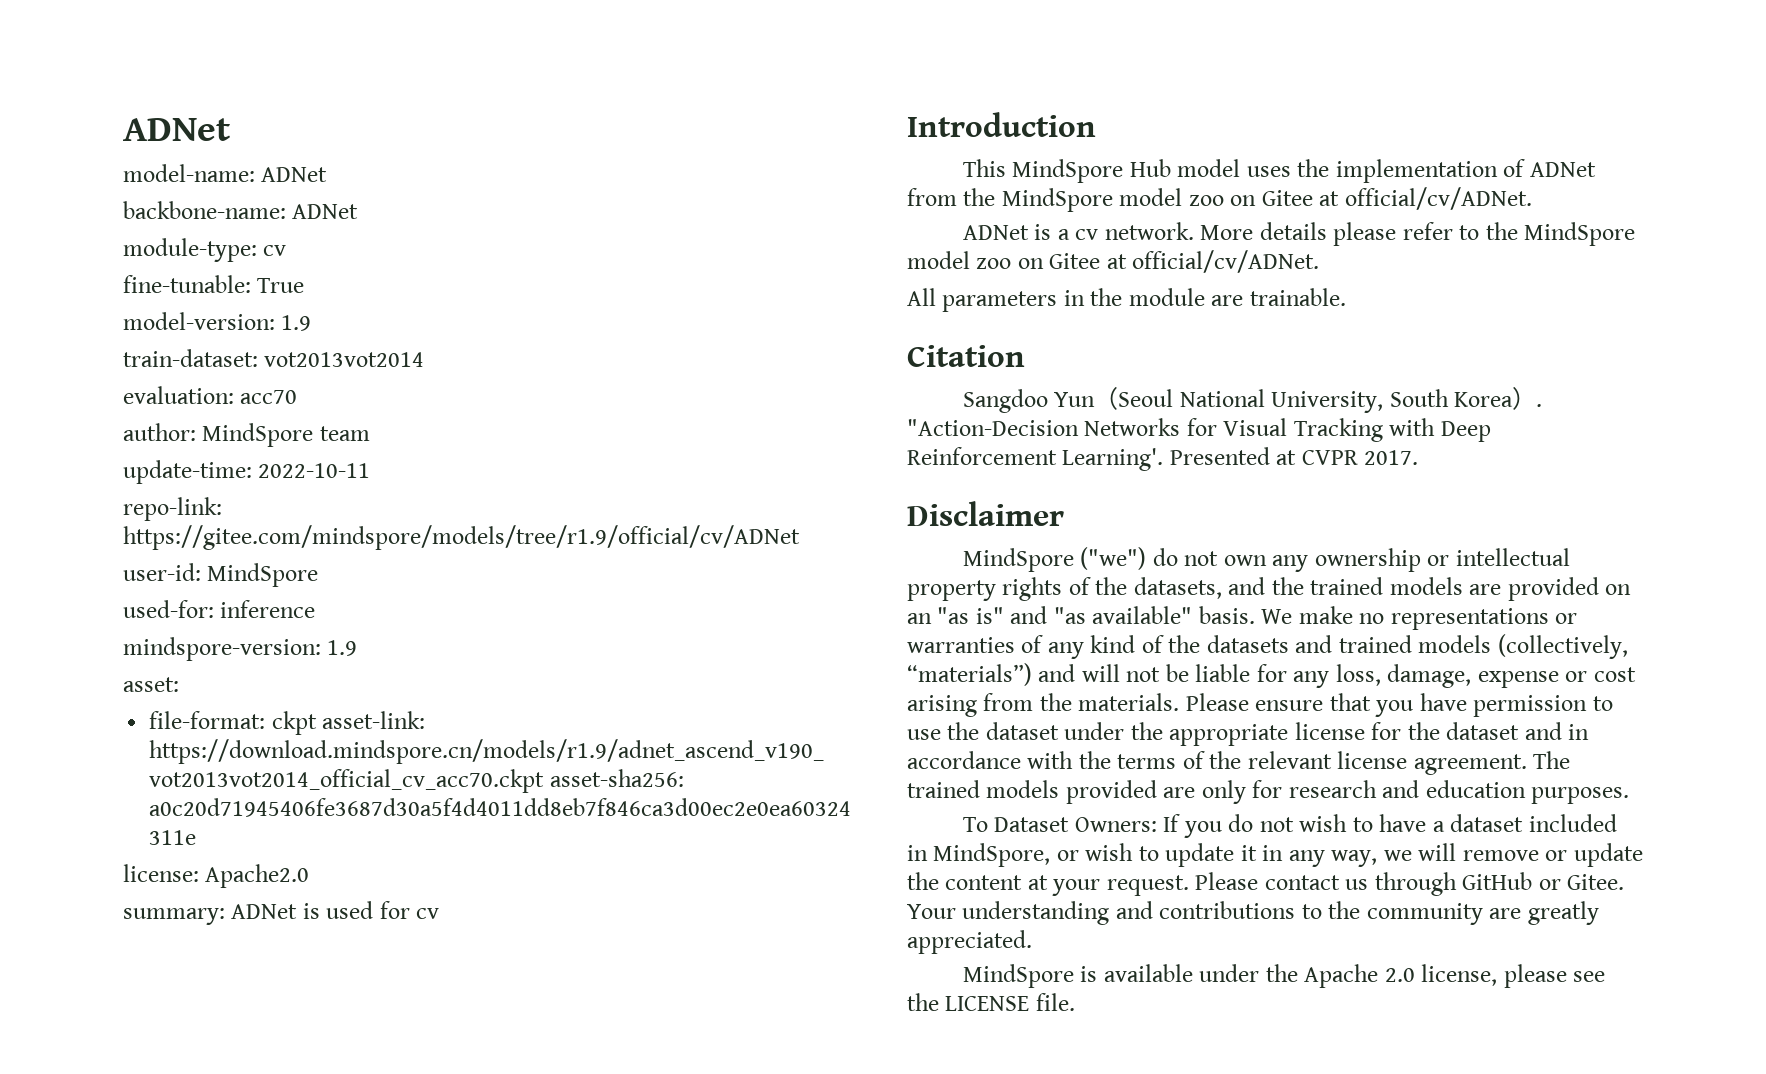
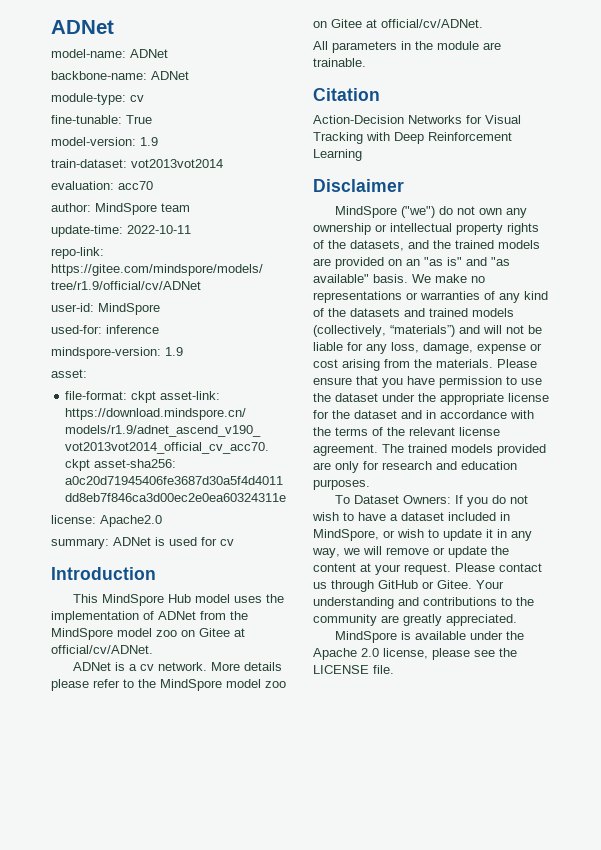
[962,387,1543,413] [907,419,1079,436] Sangdoo Yun（Seoul National University, South Korea）. "Action-Decision -> [313,115,404,124] Action-Decision
[1062,447,1419,471] Learning'. Presented at CVPR 2017. -> [313,149,362,161] Learning

